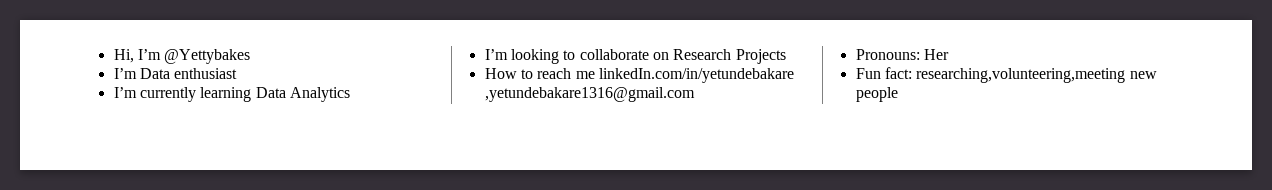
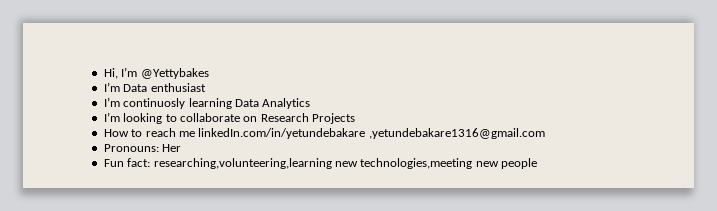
[139,87,196,102] currently -> [123,98,186,109] continuosly
[916,68,1126,83] researching,volunteering,meeting -> [153,158,473,169] researching,volunteering,learning new technologies,meeting

